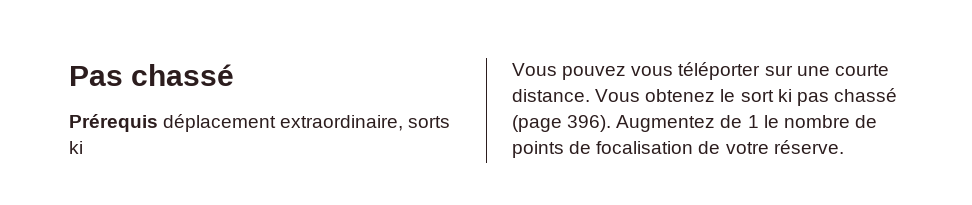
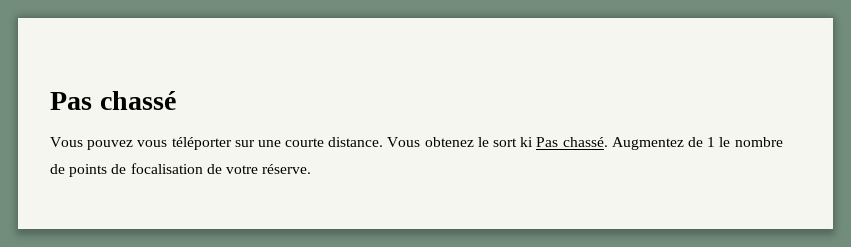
[69,114,451,132] [69,141,83,154] // Prérequis déplacement extraordinaire, sorts ki -> (176, 100) none
[796,88,897,106] [512,115,612,132] pas chassé (page 396). -> [536,137,608,147] Pas chassé.

